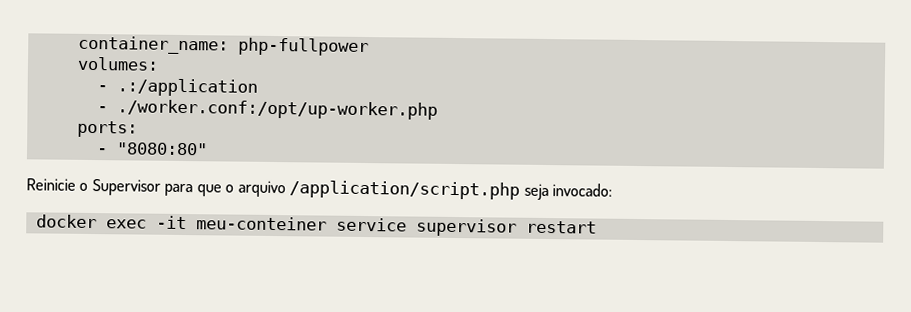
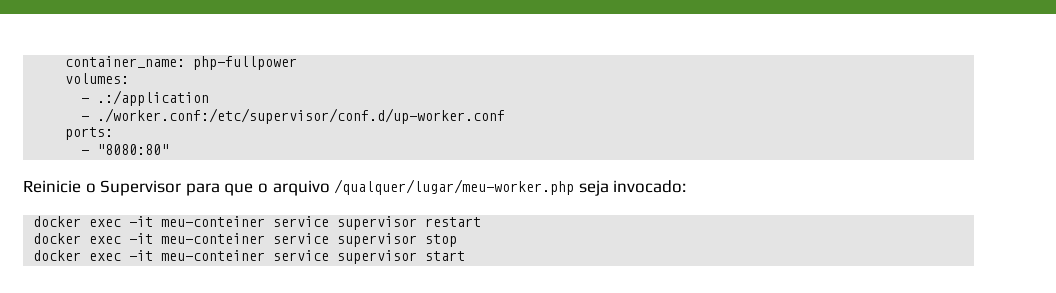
[116,99,438,120] ./worker.conf:/opt/up-worker.php -> [97,108,506,124] ./worker.conf:/etc/supervisor/conf.d/up-worker.conf
[289,180,521,200] /application/script.php -> [334,179,575,195] /qualquer/lugar/meu-worker.php
(597, 227) none -> [33,233,458,247] [33,250,466,264] // docker exec -it meu-conteiner service supervisor stop // docker exec -it meu-conteiner service supervisor start

